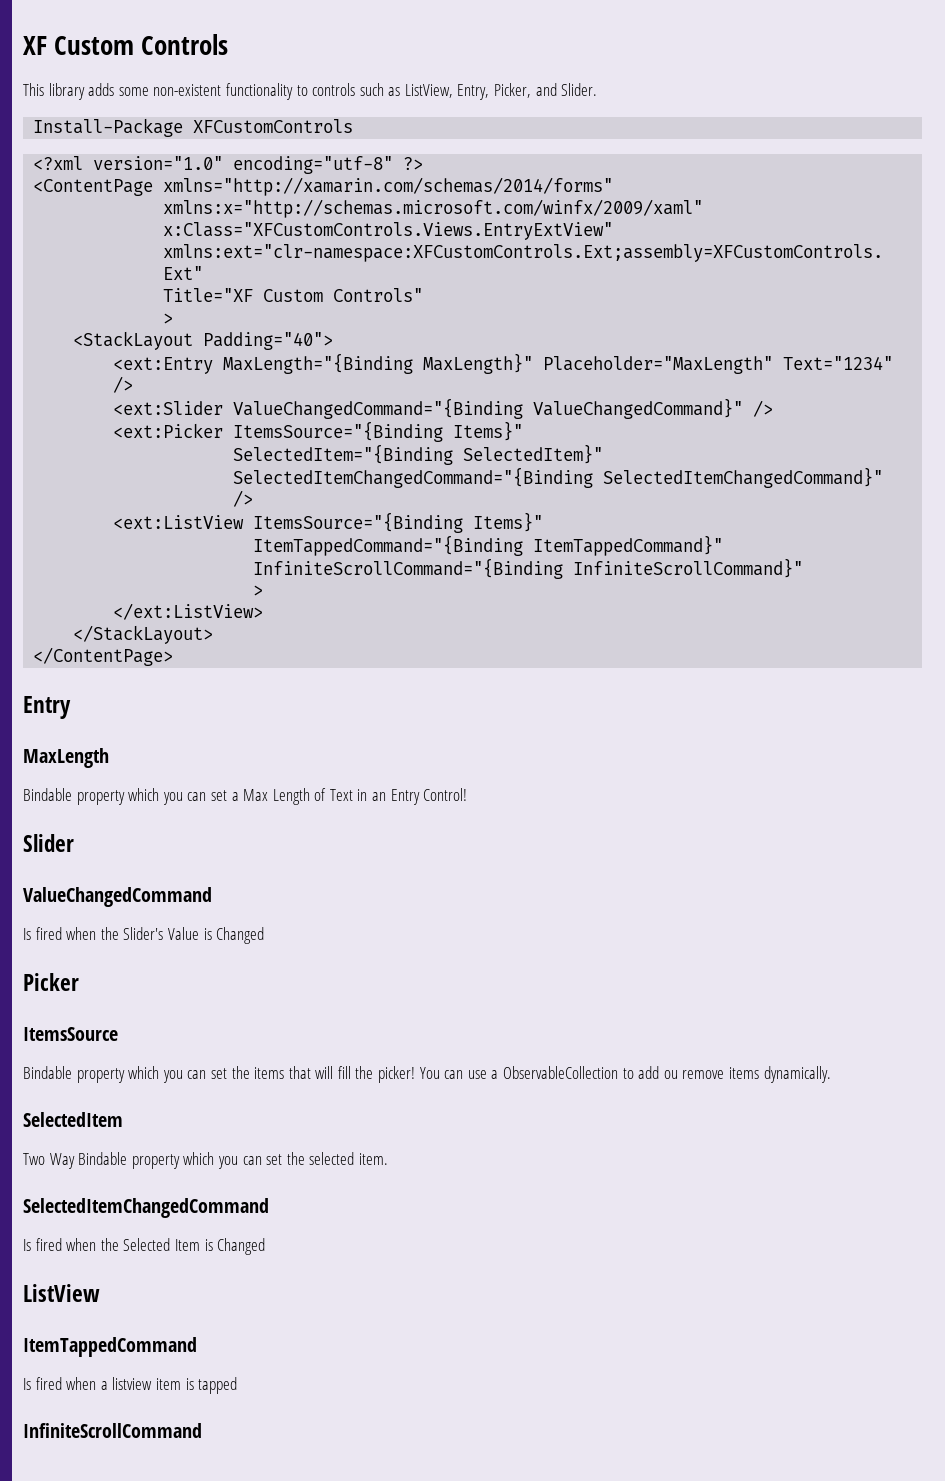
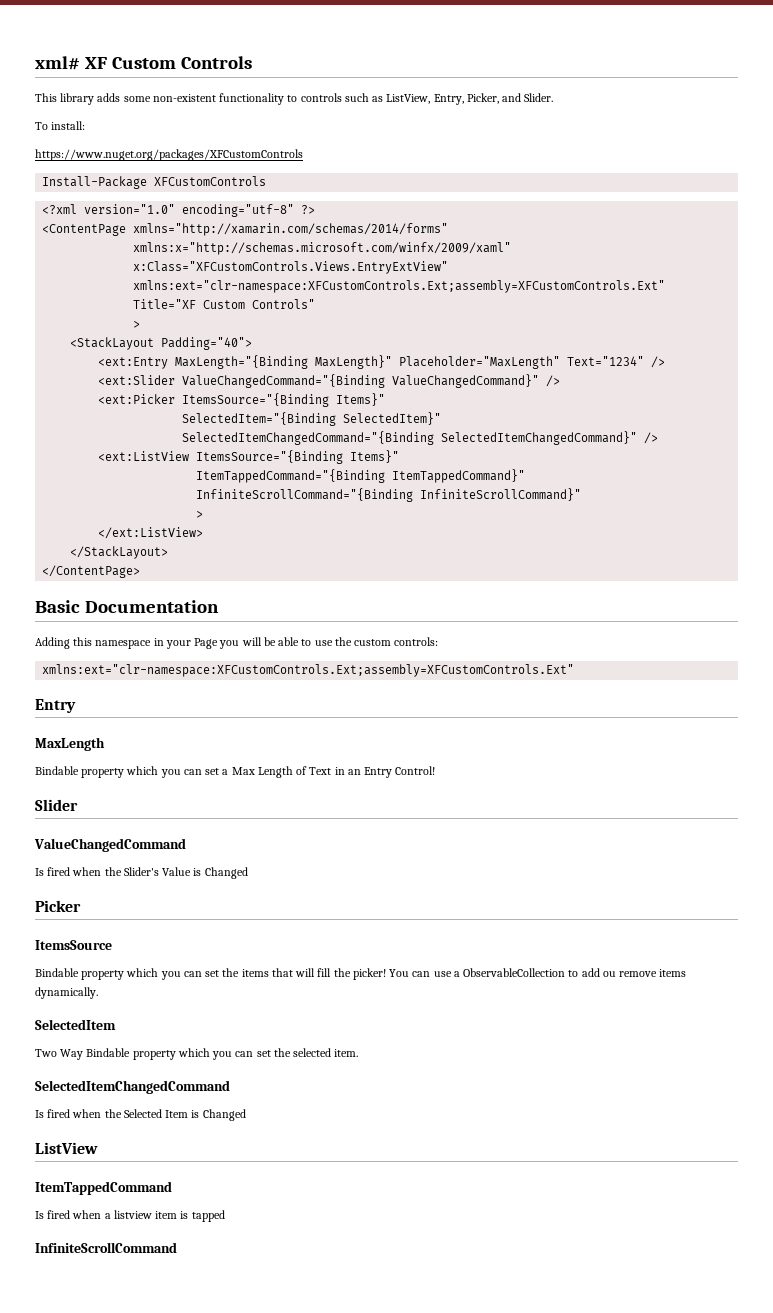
(23, 45) none -> [35,56,80,70] xml#
(598, 89) none -> [35,121,86,130] [35,149,303,161] // To install: // https://www.nuget.org/packages/XFCustomControls
(174, 656) none -> [35,600,219,613] [35,637,439,649] [42,664,575,677] // Basic Documentation // Adding this namespace in your Page you will be able to use the custom controls: // xmlns:ext="clr-namespace:XFCustomControls.Ext;assembly=XFCustomControls.Ext"

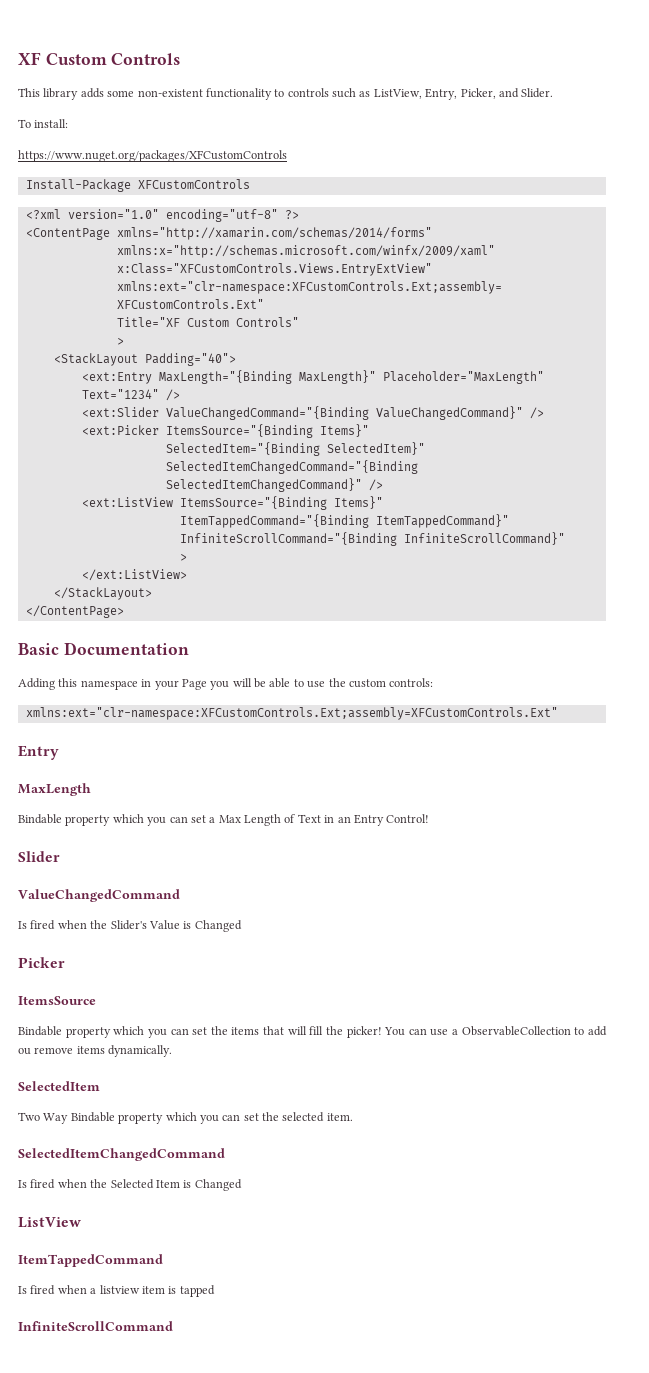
[35,56,80,70] xml# -> (18, 58) none

